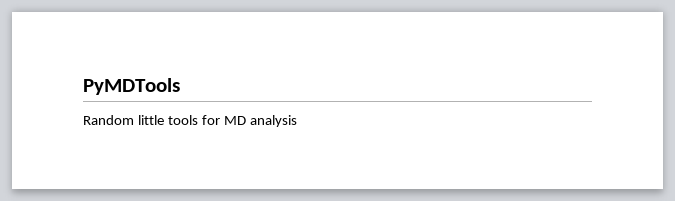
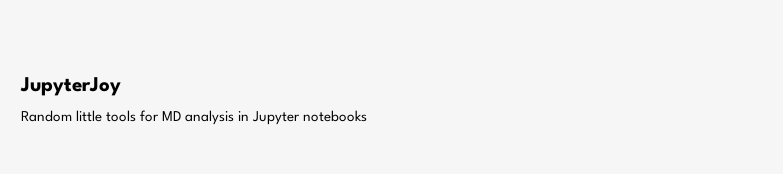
[83,78,180,95] PyMDTools -> [20,77,121,96] JupyterJoy
(297, 121) none -> [238,110,368,125] in Jupyter notebooks

